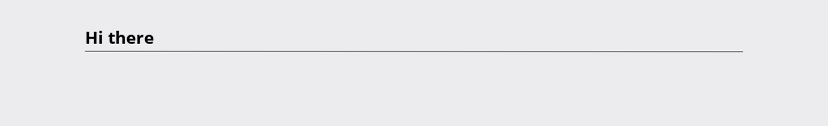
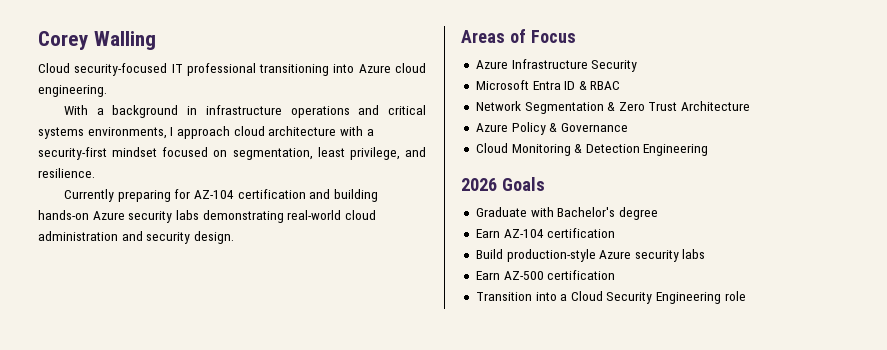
[85,30,155,44] Hi there -> [38,31,156,50] [38,63,426,76] [38,85,107,97] [64,105,426,118] [38,126,374,139] [38,147,427,160] [38,168,95,178] [64,189,378,202] [38,210,376,223] [38,231,234,244] [461,29,576,43] [475,59,638,72] [475,80,621,90] [475,101,751,114] [475,122,628,135] [475,143,709,156] [461,177,545,191] [475,207,658,220] [475,228,616,238] [475,249,706,262] [475,270,616,280] [475,291,746,304] Corey Walling // Cloud security-focused IT professional transitioning into Azure cloud engineering. // With a background in infrastructure operations and critical systems environments, I approach cloud architecture with a security-first mindset focused on segmentation, least privilege, and resilience. // Currently preparing for AZ-104 certification and building hands-on Azure security labs demonstrating real-world cloud administration and security design. // Areas of Focus // Azure Infrastructure Security // Microsoft Entra ID & RBAC // Network Segmentation & Zero Trust Architecture // Azure Policy & Governance // Cloud Monitoring & Detection Engineering // 2026 Goals // Graduate with Bachelor's degree // Earn AZ-104 certification // Build production-style Azure security labs // Earn AZ-500 certification // Transition into a Cloud Security Engineering role

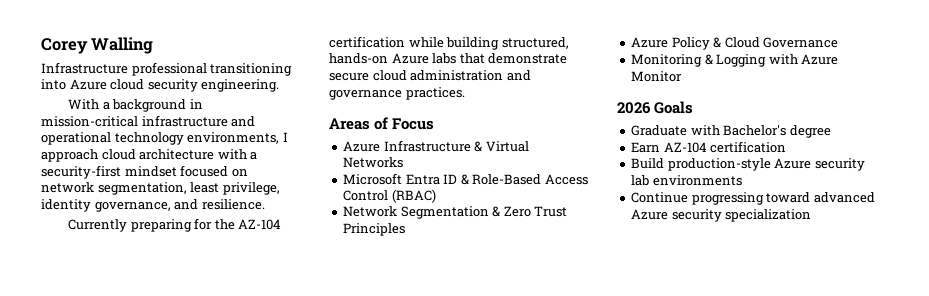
[38,63,183,76] Cloud security-focused IT -> [41,62,128,74] Infrastructure
(426, 68) none -> [147,79,198,92] security
[205,105,426,118] [38,127,84,139] infrastructure operations and critical systems -> [41,115,256,127] [41,132,184,145] mission-critical infrastructure and operational technology
(228, 153) none -> [41,182,94,193] network
(400, 153) none -> [41,199,171,212] identity governance,
[193,189,378,202] [38,210,342,223] AZ-104 certification and building hands-on Azure security labs demonstrating real-world -> [214,219,282,230] [329,36,569,50] [329,53,568,64] [329,73,369,81] the AZ-104 certification while building structured, hands-on Azure labs that demonstrate secure
[146,231,234,244] security design. -> [329,87,465,100] governance practices.
[591,60,638,72] Security -> [474,141,529,152] [343,157,404,168] & Virtual Networks
[590,81,621,90] RBAC -> [472,174,588,185] [343,189,436,203] Role-Based Access Control (RBAC)
[681,101,751,111] Architecture -> [343,223,406,236] Principles
(558, 127) none -> [724,37,760,48] Cloud
[475,143,508,153] Cloud -> (839, 42) none
[585,144,709,156] Detection Engineering -> [716,54,839,67] [631,71,683,82] Logging with Azure Monitor
[682,249,706,259] [475,270,616,280] [475,291,746,304] labs // Earn AZ-500 certification // Transition into a Cloud Security Engineering role -> [631,175,742,186] [631,192,875,205] [631,209,812,222] lab environments // Continue progressing toward advanced Azure security specialization

